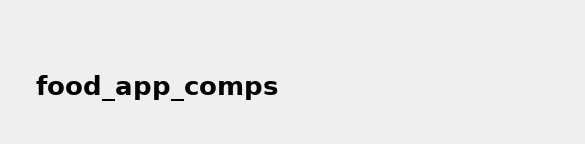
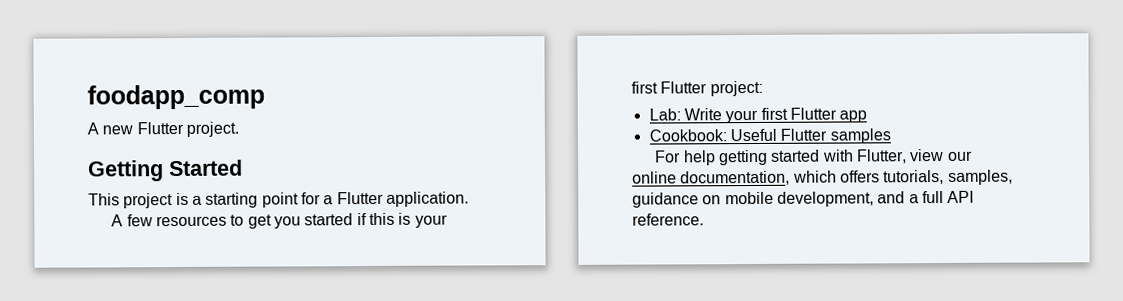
[36,75,278,101] food_app_comps -> [87,84,265,110] [87,121,239,137] [88,159,243,182] [88,191,469,209] [111,212,448,229] [631,80,763,97] [648,107,868,124] [648,128,891,144] [655,148,973,166] [632,169,1013,186] [632,190,975,208] [632,213,704,226] foodapp_comp // A new Flutter project. // Getting Started // This project is a starting point for a Flutter application. // A few resources to get you started if this is your first Flutter project: // Lab: Write your first Flutter app // Cookbook: Useful Flutter samples // For help getting started with Flutter, view our online documentation, which offers tutorials, samples, guidance on mobile development, and a full API reference.

